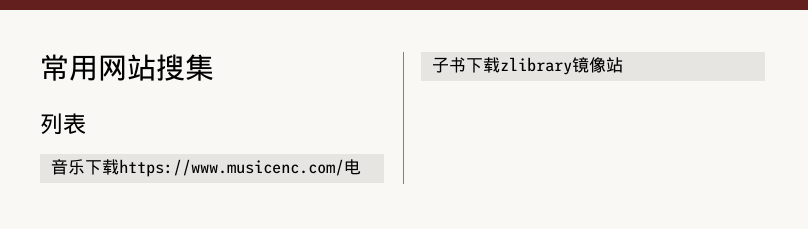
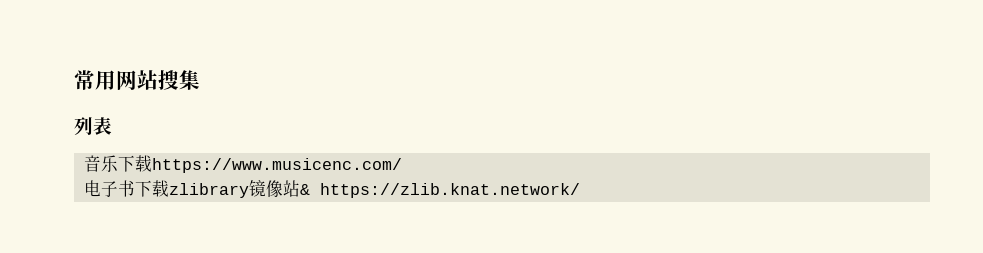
(344, 168) none -> (402, 165) //
(623, 65) none -> [299,183,580,198] & https://zlib.knat.network/

